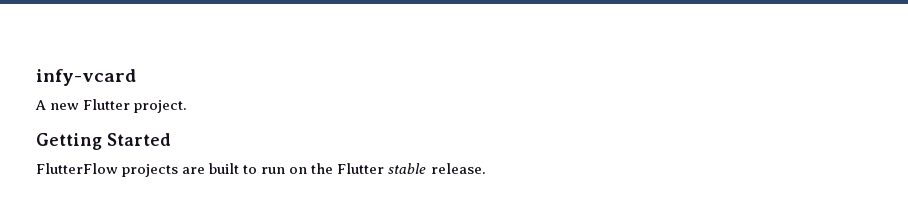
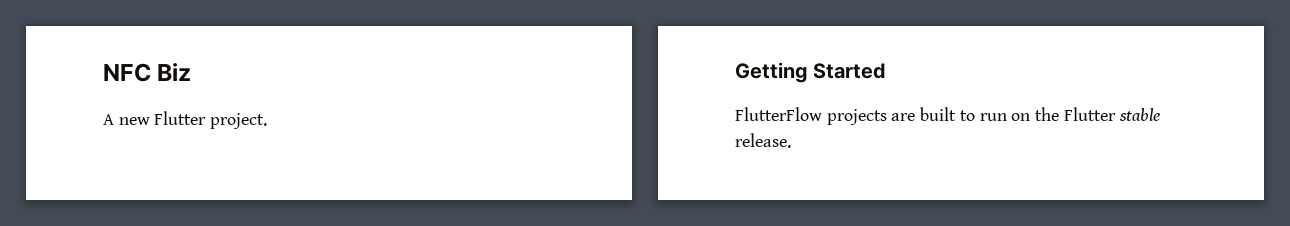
[36,69,136,86] infy-vcard -> [103,63,192,82] NFC Biz

